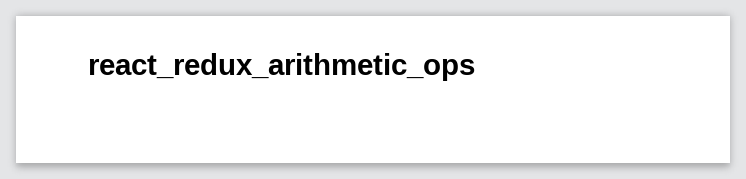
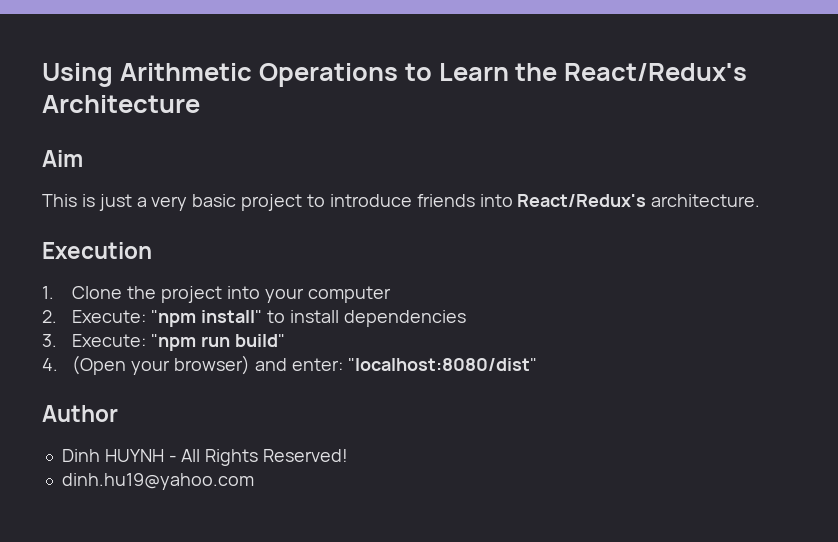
[88,53,475,81] react_redux_arithmetic_ops -> [42,63,748,87] [42,95,200,113] [42,150,83,167] [42,194,761,211] [42,242,152,259] [42,286,391,303] [42,310,466,327] [42,334,285,351] [42,355,537,375] [42,405,118,422] [61,449,349,466] [61,473,254,490] Using Arithmetic Operations to Learn the React/Redux's Architecture // Aim // This is just a very basic project to introduce friends into React/Redux's architecture. // Execution // 1. Clone the project into your computer // 2. Execute: "npm install" to install dependencies // 3. Execute: "npm run build" // 4. (Open your browser) and enter: "localhost:8080/dist" // Author // Dinh HUYNH - All Rights Reserved! // dinh.hu19@yahoo.com

